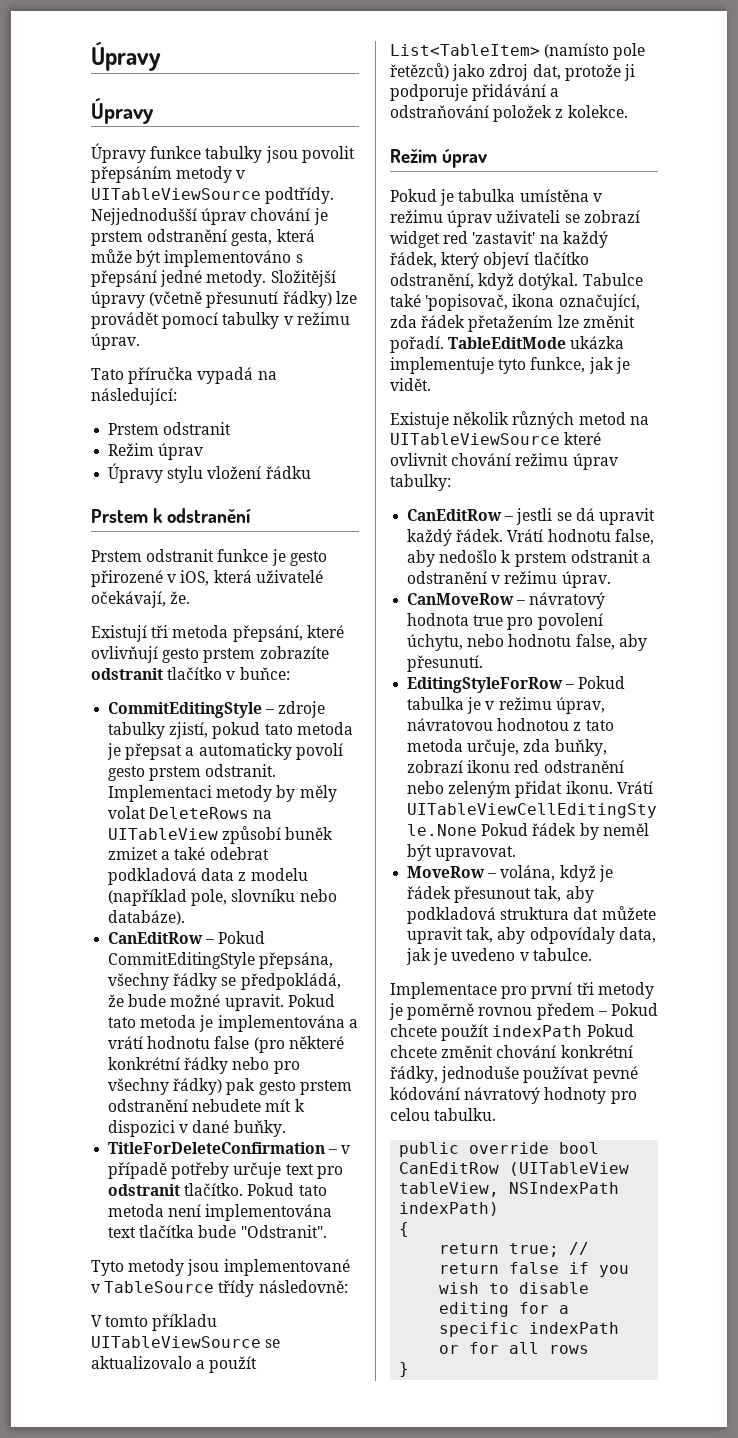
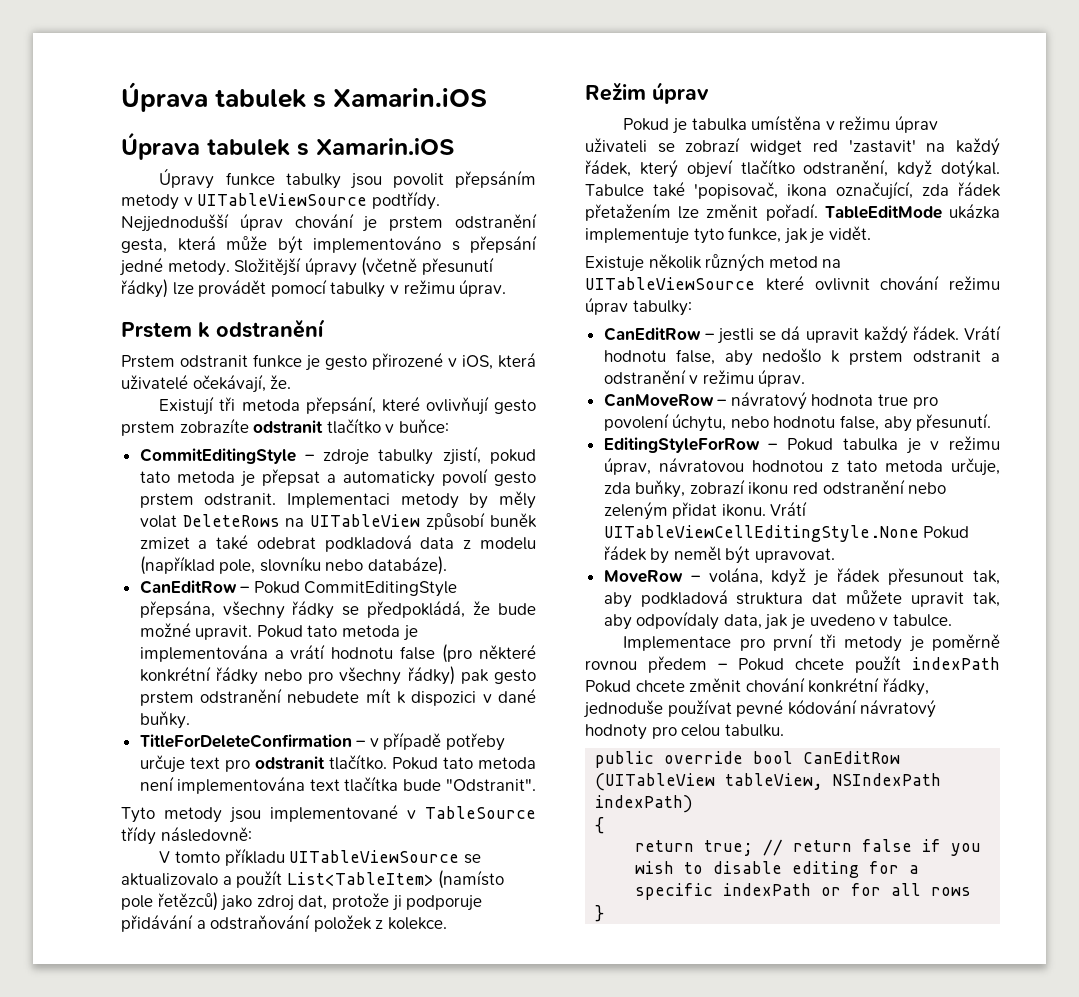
[91,42,161,71] [91,98,154,124] Úpravy // Úpravy -> [121,81,488,112] [121,132,454,160] Úprava tabulek s Xamarin.iOS // Úprava tabulek s Xamarin.iOS
[91,367,277,384] [91,388,177,405] [108,422,232,435] [108,443,204,460] [108,463,311,483] // Tato příručka vypadá na následující: // Prstem odstranit // Režim úprav // Úpravy stylu vložení řádku -> (507, 288) none

